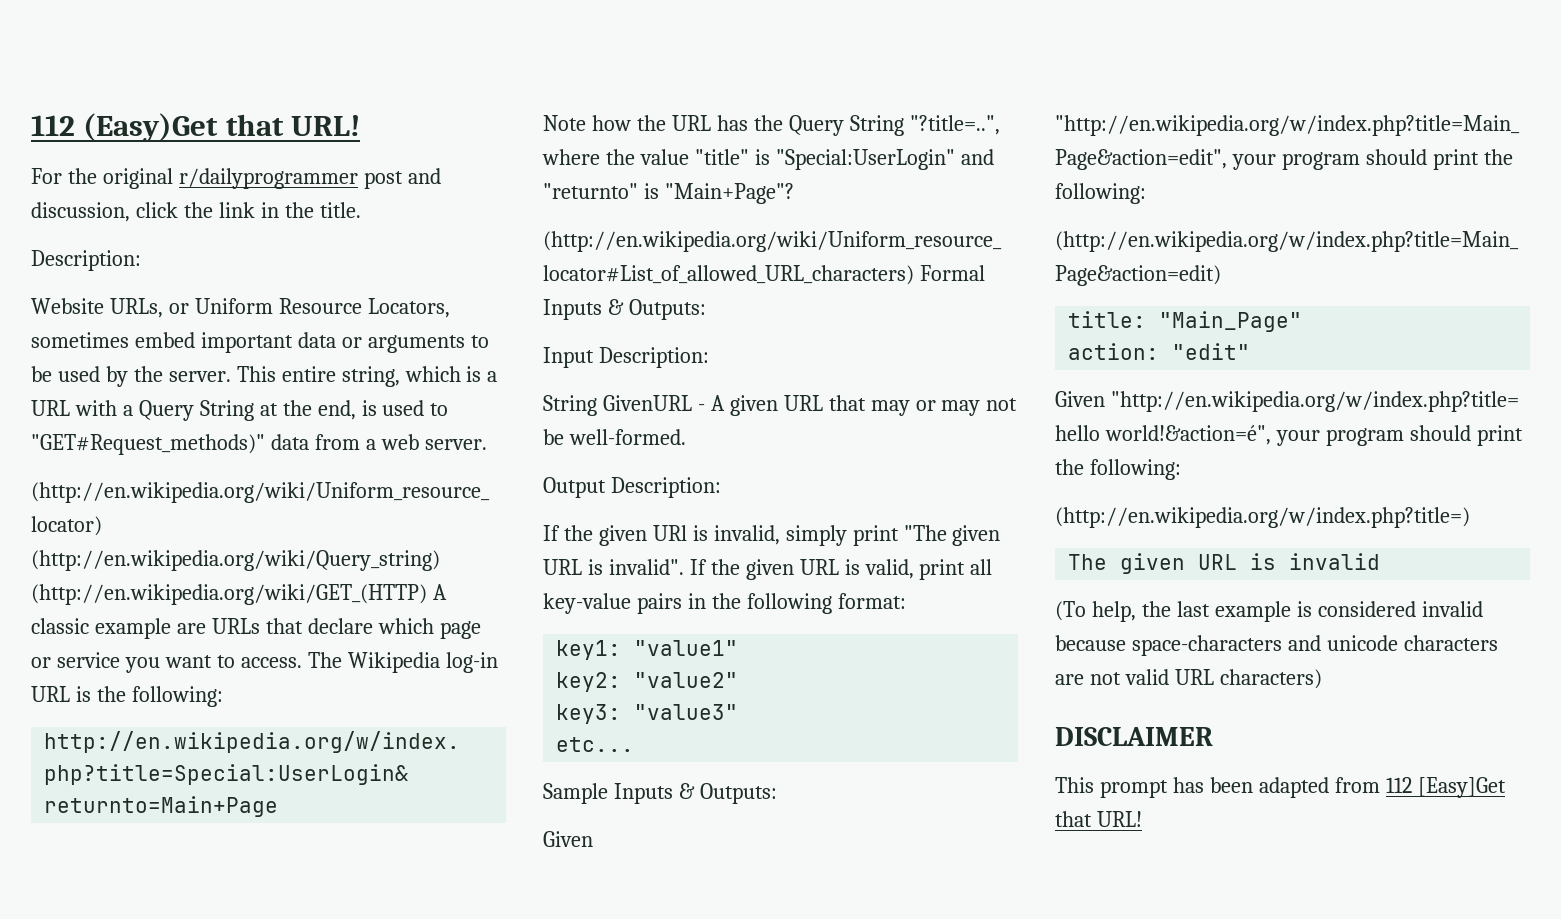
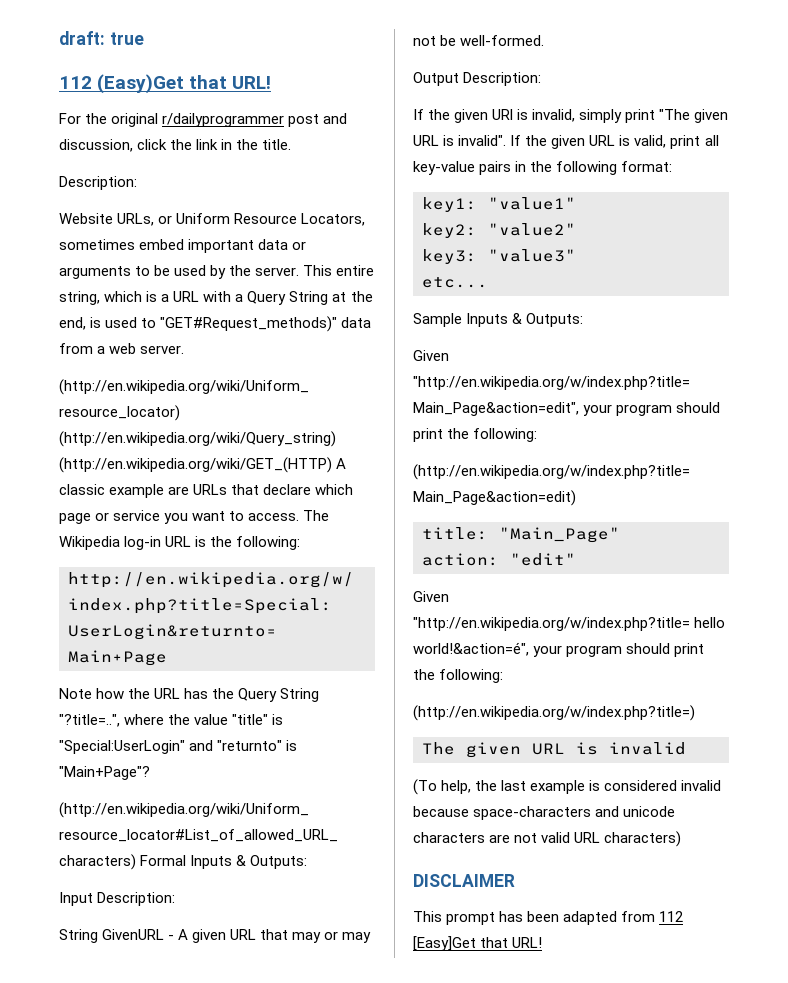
(31, 125) none -> [59,31,144,45] draft: true //

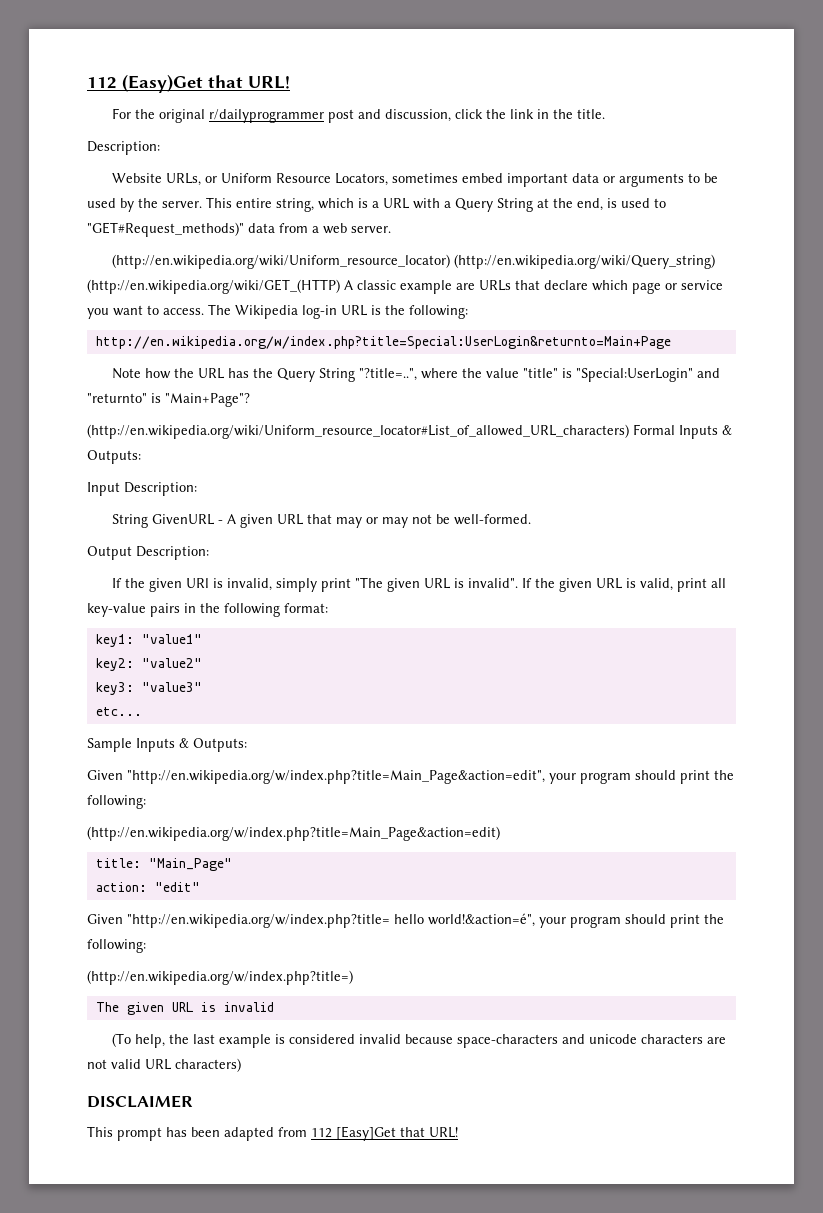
[59,31,144,45] draft: true // -> (87, 83) none

